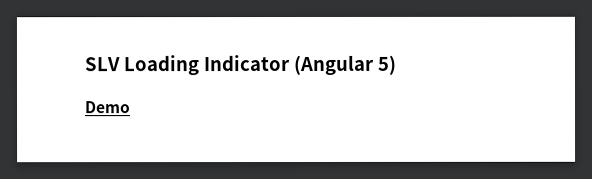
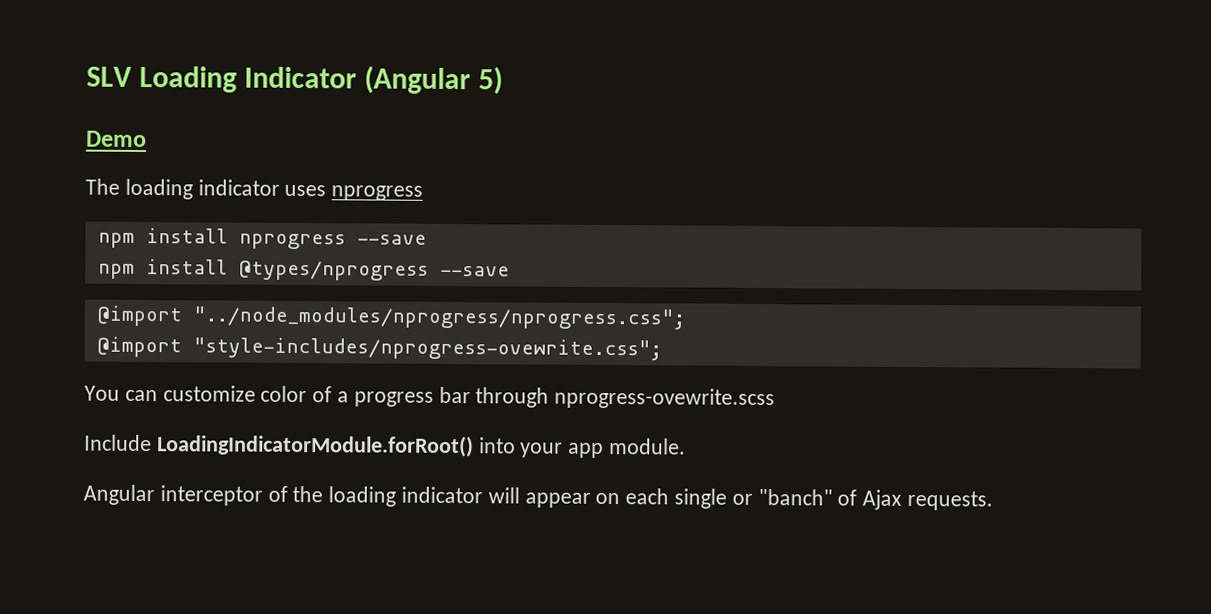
(131, 107) none -> [85,178,424,201] [97,228,427,250] [97,259,510,281] [96,305,685,330] [96,336,662,361] [84,385,776,410] [84,434,687,458] [83,484,994,511] // The loading indicator uses nprogress // npm install nprogress --save // npm install @types/nprogress --save // @import "../node_modules/nprogress/nprogress.css"; // @import "style-includes/nprogress-ovewrite.css"; // You can customize color of a progress bar through nprogress-ovewrite.scss // Include LoadingIndicatorModule.forRoot() into your app module. // Angular interceptor of the loading indicator will appear on each single or "banch" of Ajax requests.

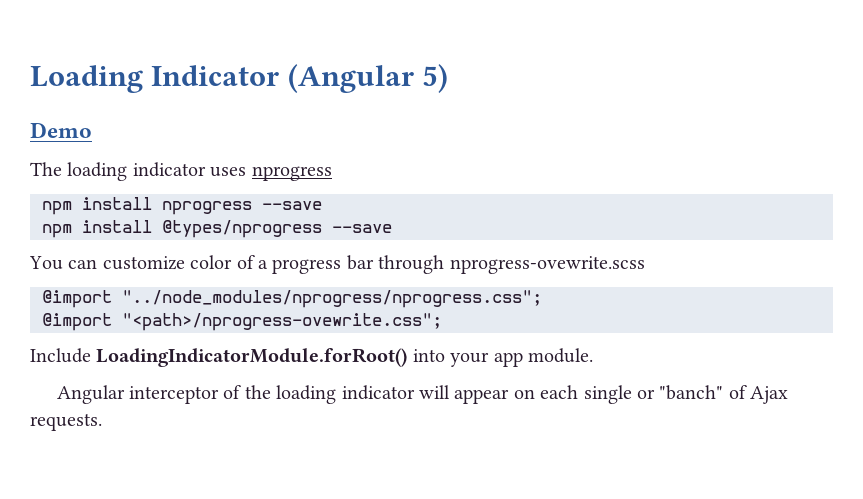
[86,66,132,87] SLV -> (30, 79) none
[96,305,685,330] [96,336,662,361] // @import "../node_modules/nprogress/nprogress.css"; // @import "style-includes/nprogress-ovewrite.css"; -> (392, 228) none
(776, 398) none -> [42,290,542,308] [42,313,442,331] // @import "../node_modules/nprogress/nprogress.css"; // @import "<path>/nprogress-ovewrite.css";

